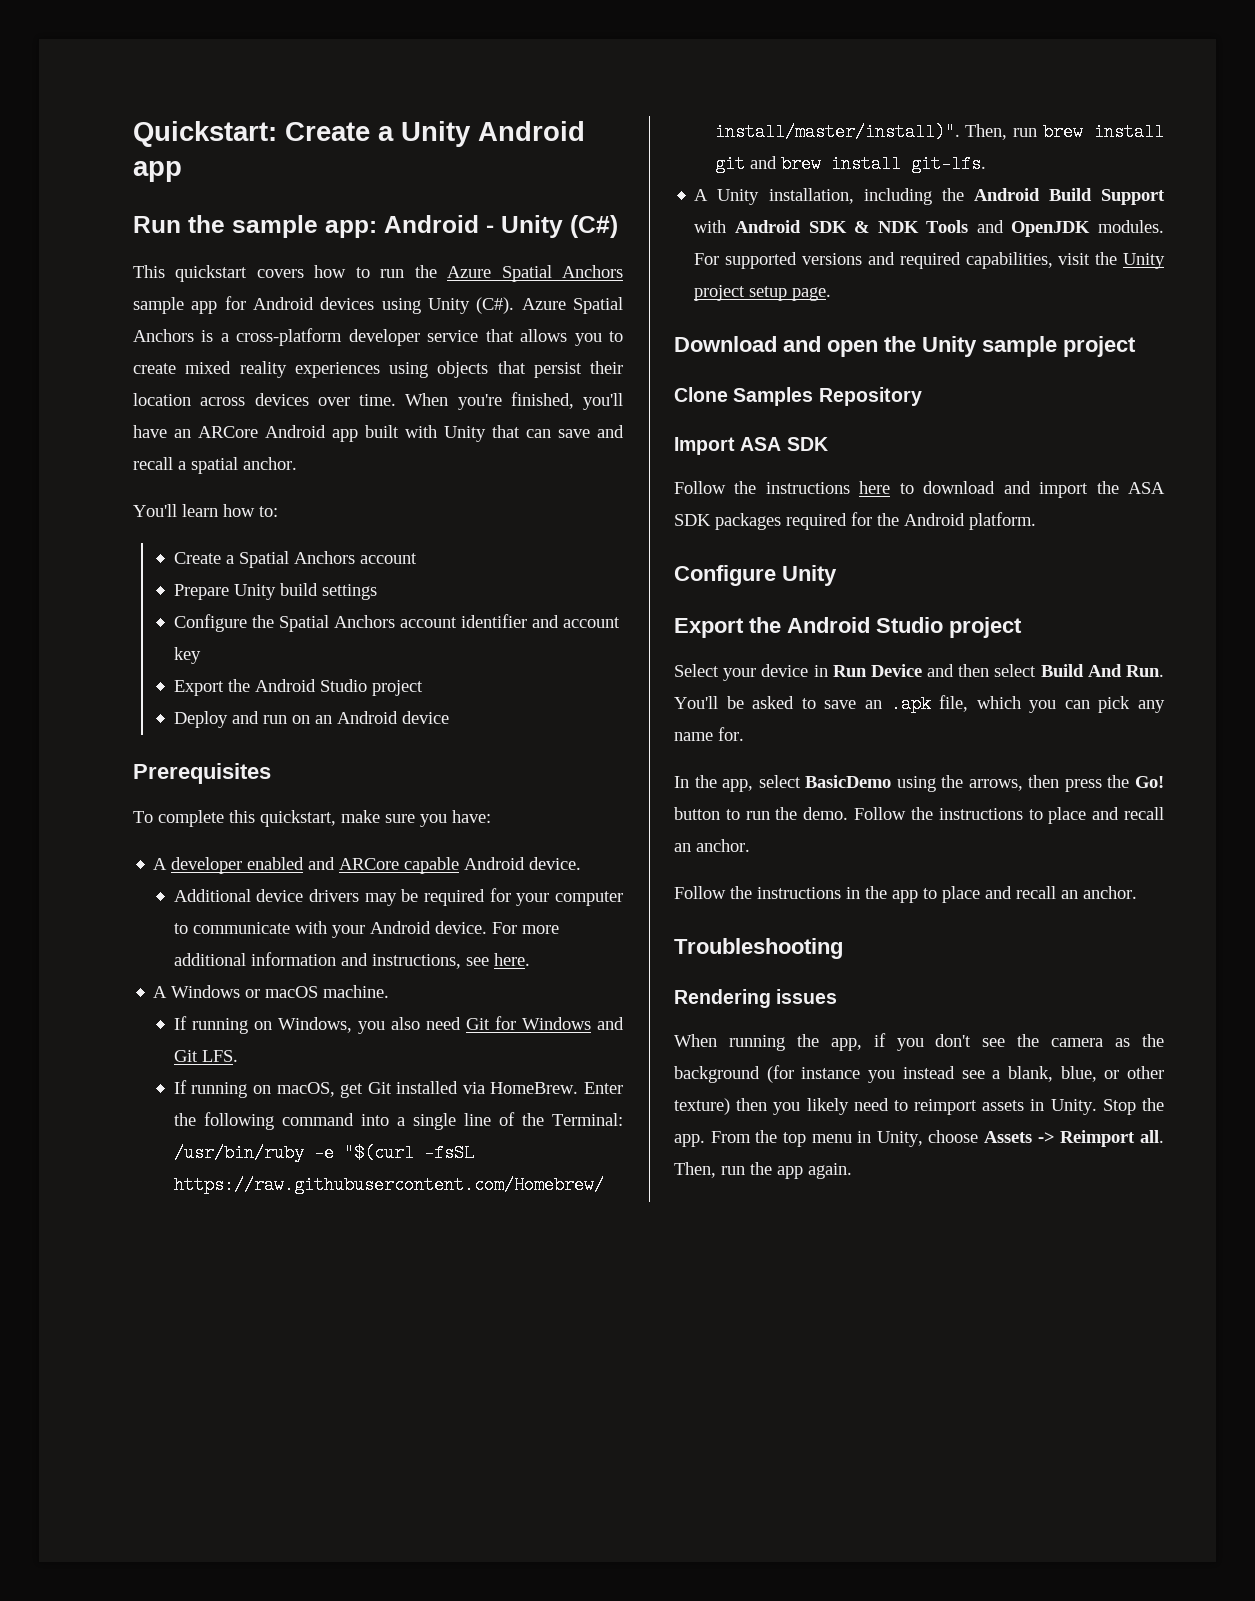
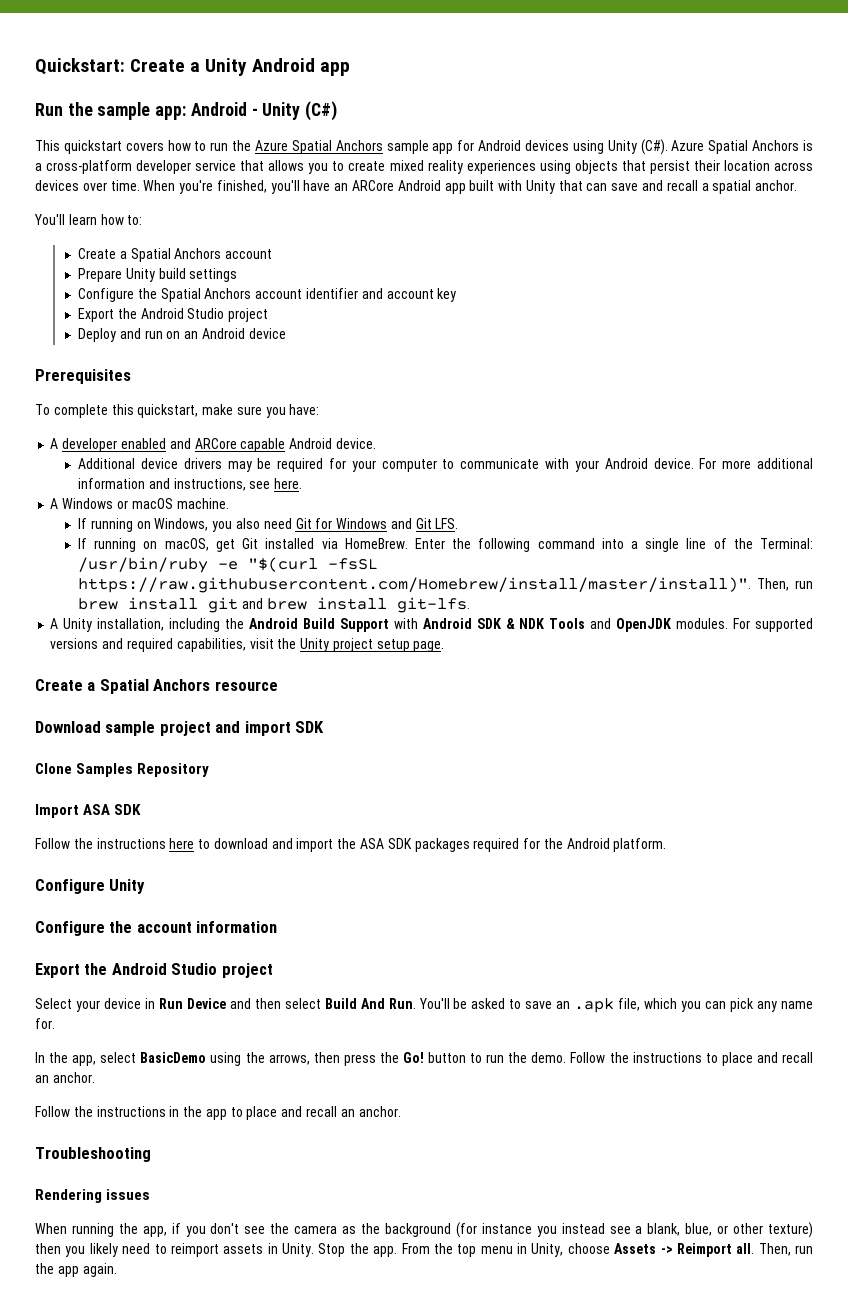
[674,336,977,357] Download and open the Unity -> [35,679,278,694] [35,721,101,733] Create a Spatial Anchors resource // Download
(1136, 346) none -> [215,721,325,736] and import SDK
(837, 575) none -> [35,921,278,936] // Configure the account information

